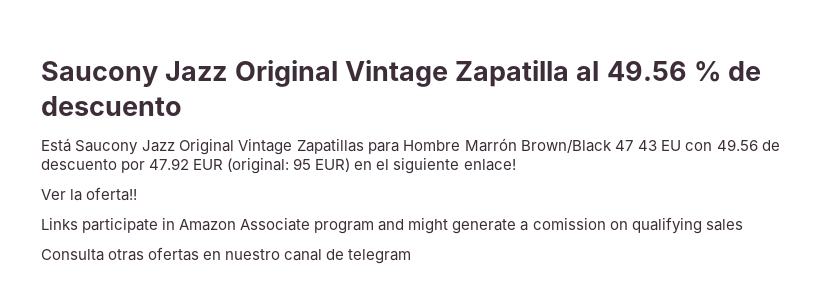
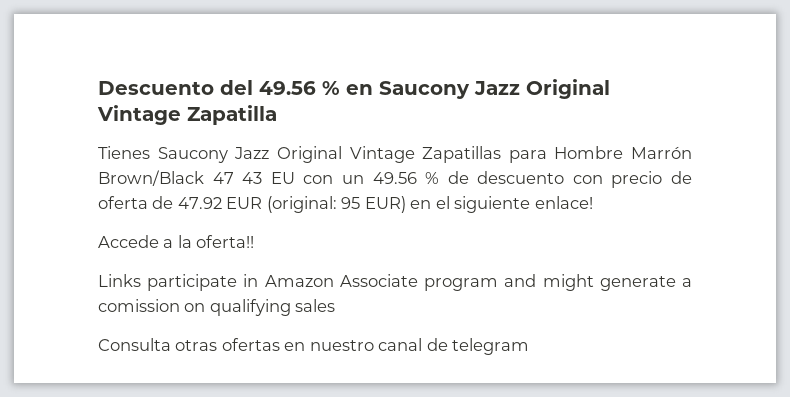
(41, 74) none -> [98,80,373,95] Descuento del 49.56 % en
[576,60,762,82] [41,96,182,116] [41,138,71,152] al 49.56 % de descuento // Está -> [98,146,150,159] // Tienes
[716,139,781,151] [41,159,146,173] 49.56 de descuento por -> [341,171,692,188] [98,196,174,209] un 49.56 % de descuento con precio de oferta de
[41,189,66,200] Ver -> [98,235,174,248] Accede a

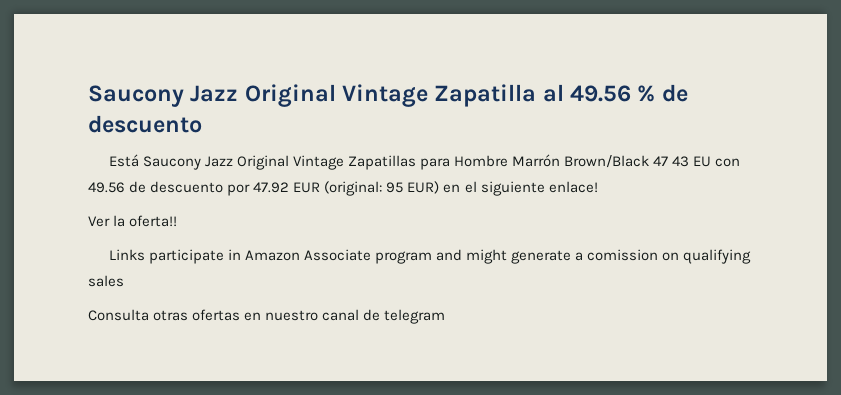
[98,80,373,95] Descuento del 49.56 % en -> (88, 96) none
[98,146,150,159] // Tienes -> [542,84,688,102] [88,115,202,133] [108,154,139,167] al 49.56 % de descuento // Está
[341,171,692,188] [98,196,174,209] un 49.56 % de descuento con precio de oferta de -> [88,181,251,196] 49.56 de descuento por
[98,235,174,248] Accede a -> [88,216,110,227] Ver

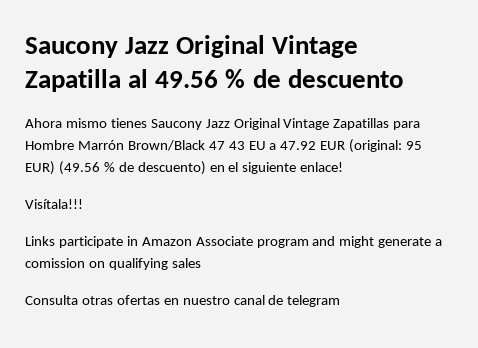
[108,154,139,167] Está -> [25,118,147,128] Ahora mismo tienes
[715,158,741,167] [88,181,251,196] con 49.56 de descuento por -> [269,143,277,150] a
(440, 187) none -> [58,161,206,175] (49.56 % de descuento)
[88,215,178,227] Ver la oferta!! -> [25,199,83,209] Visítala!!!

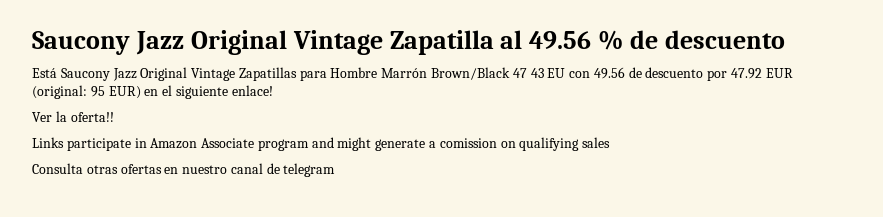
[25,118,147,128] Ahora mismo tienes -> [32,68,57,78] Está
[269,143,277,150] a -> [569,67,728,81] con 49.56 de descuento por
[58,161,206,175] (49.56 % de descuento) -> (141, 92) none
[25,199,83,209] Visítala!!! -> [32,111,114,122] Ver la oferta!!

